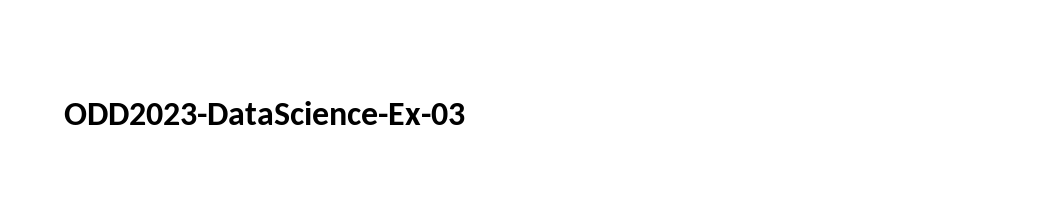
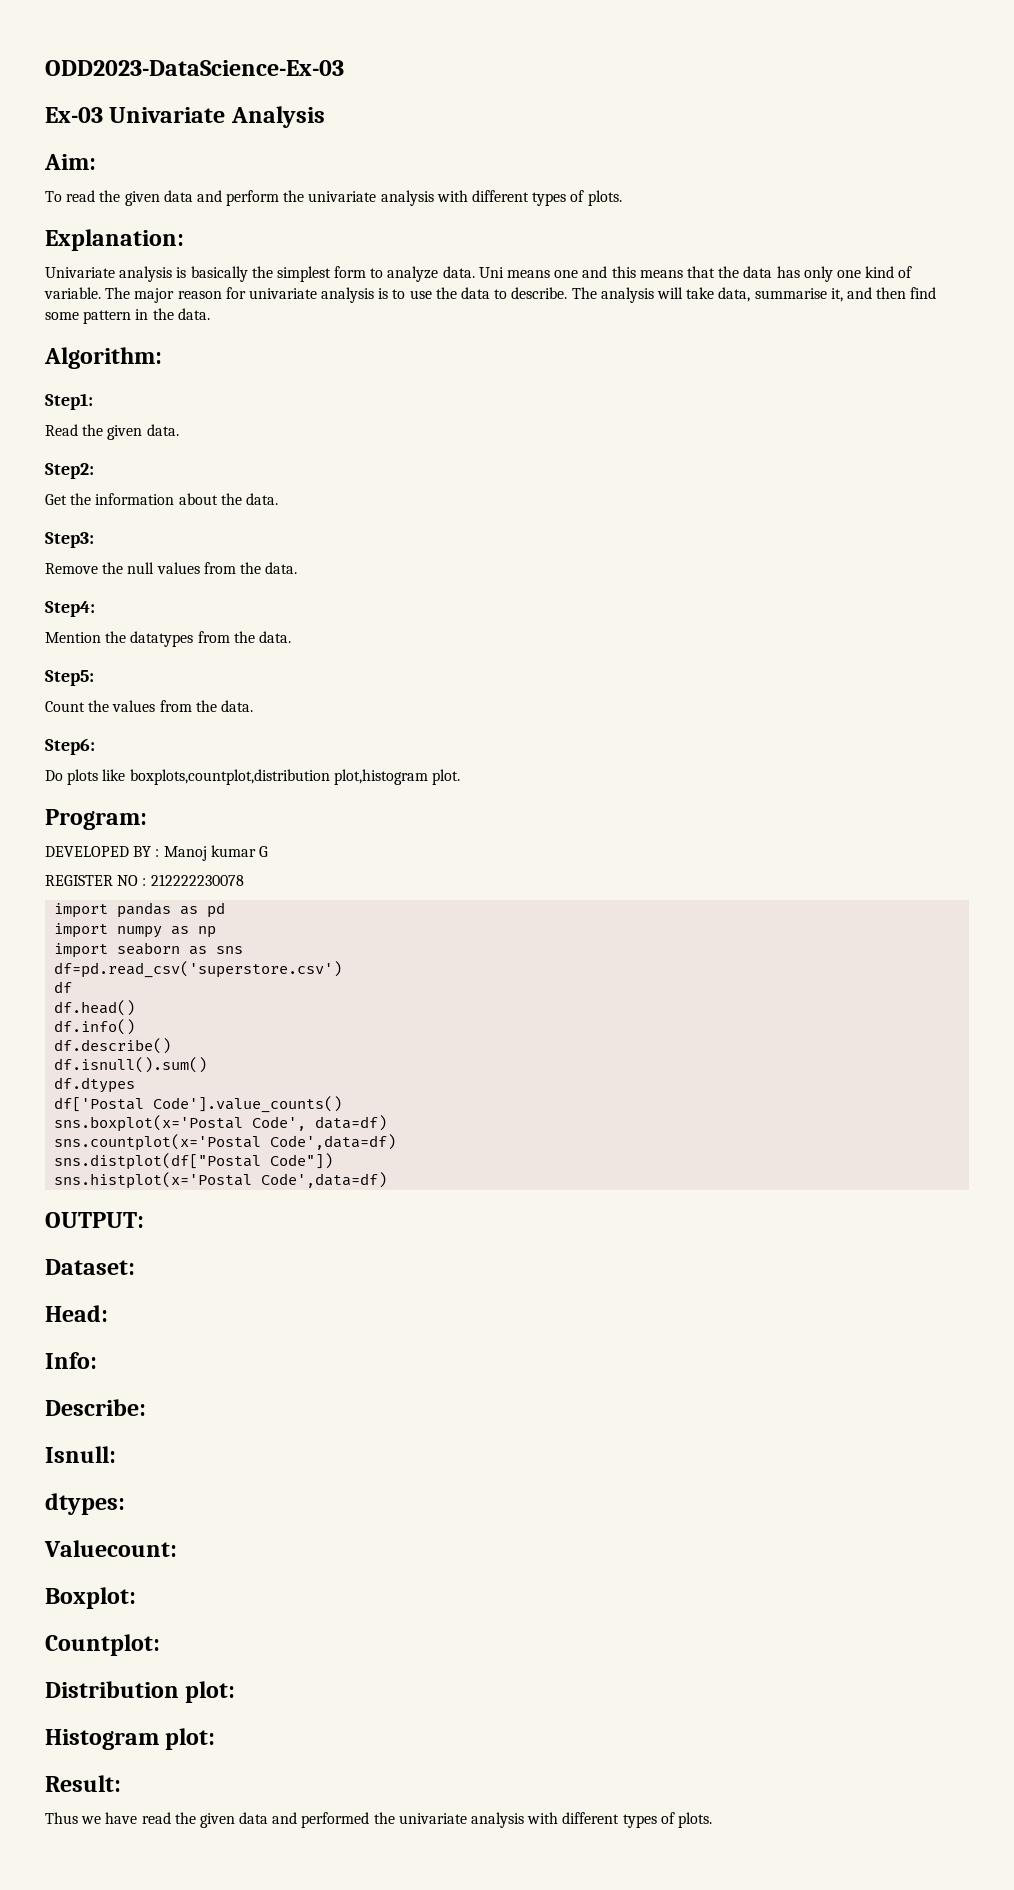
(465, 113) none -> [45,106,325,128] [44,154,96,170] [45,190,622,206] [45,229,184,251] [45,266,913,282] [44,287,937,303] [45,308,210,324] [44,347,162,369] [45,393,93,410] [45,424,179,440] [45,463,94,479] [45,493,278,505] [45,532,94,548] [45,562,298,574] [45,601,95,617] [45,631,291,647] [45,670,94,686] [45,700,253,712] [45,738,95,755] [45,769,460,785] [45,809,147,830] [45,845,268,861] [45,874,244,886] [54,902,226,918] [54,923,217,938] [54,942,244,958] [54,961,343,978] [54,981,73,993] [54,1000,136,1016] [54,1019,136,1035] [54,1038,172,1054] [54,1057,208,1073] [54,1077,136,1093] [54,1096,343,1113] [54,1115,388,1132] [54,1134,397,1151] [54,1153,334,1170] [54,1172,388,1189] [45,1212,144,1228] [45,1259,135,1275] [45,1305,108,1322] [45,1352,97,1369] [45,1399,146,1416] [45,1446,116,1463] [45,1493,125,1515] [44,1540,177,1557] [45,1587,136,1609] [45,1634,160,1656] [45,1681,236,1703] [45,1728,216,1750] [45,1775,121,1792] [45,1812,712,1828] // Ex-03 Univariate Analysis // Aim: // To read the given data and perform the univariate analysis with different types of plots. // Explanation: // Univariate analysis is basically the simplest form to analyze data. Uni means one and this means that the data has only one kind of variable. The major reason for univariate analysis is to use the data to describe. The analysis will take data, summarise it, and then find some pattern in the data. // Algorithm: // Step1: // Read the given data. // Step2: // Get the information about the data. // Step3: // Remove the null values from the data. // Step4: // Mention the datatypes from the data. // Step5: // Count the values from the data. // Step6: // Do plots like boxplots,countplot,distribution plot,histogram plot. // Program: // DEVELOPED BY : Manoj kumar G // REGISTER NO : 212222230078 // import pandas as pd // import numpy as np // import seaborn as sns // df=pd.read_csv('superstore.csv') // df // df.head() // df.info() // df.describe() // df.isnull().sum() // df.dtypes // df['Postal Code'].value_counts() // sns.boxplot(x='Postal Code', data=df) // sns.countplot(x='Postal Code',data=df) // sns.distplot(df["Postal Code"]) // sns.histplot(x='Postal Code',data=df) // OUTPUT: // Dataset: // Head: // Info: // Describe: // Isnull: // dtypes: // Valuecount: // Boxplot: // Countplot: // Distribution plot: // Histogram plot: // Result: // Thus we have read the given data and performed the univariate analysis with different types of plots.

